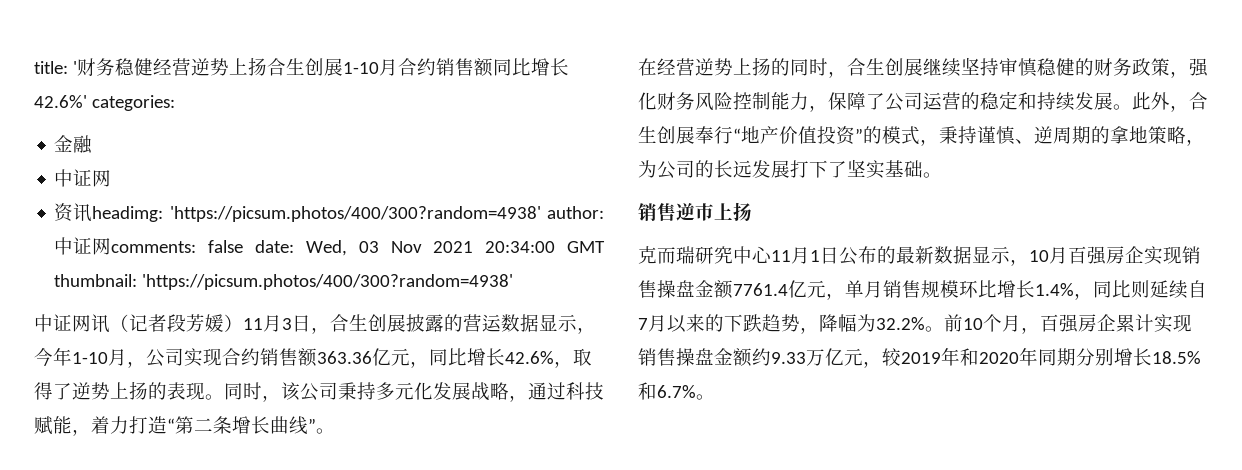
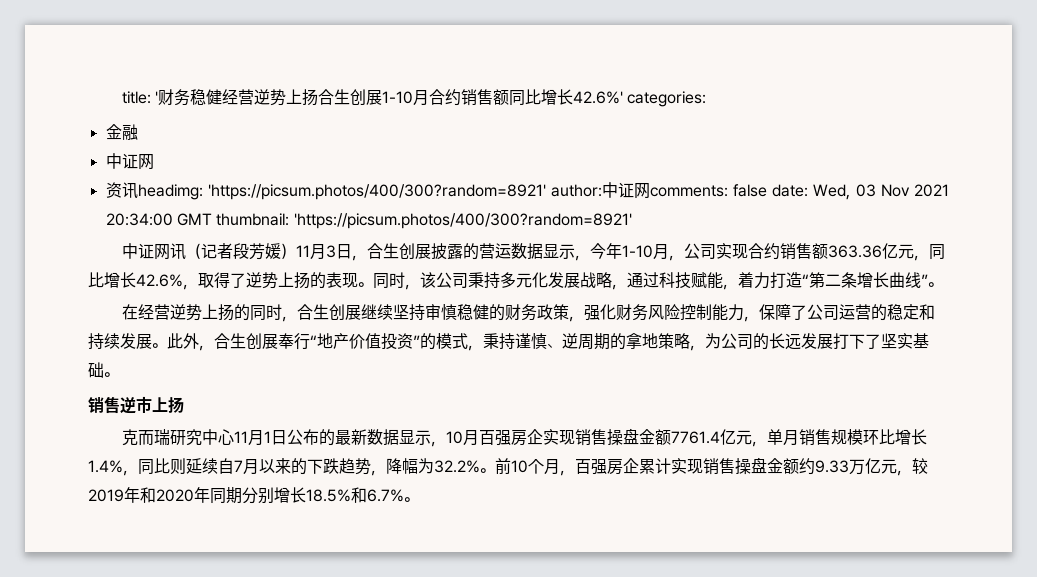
[169,206,541,222] 'https://picsum.photos/400/300?random=4938' -> [207,184,546,200] 'https://picsum.photos/400/300?random=8921'
[142,274,514,290] 'https://picsum.photos/400/300?random=4938' -> [293,213,632,229] 'https://picsum.photos/400/300?random=8921'

